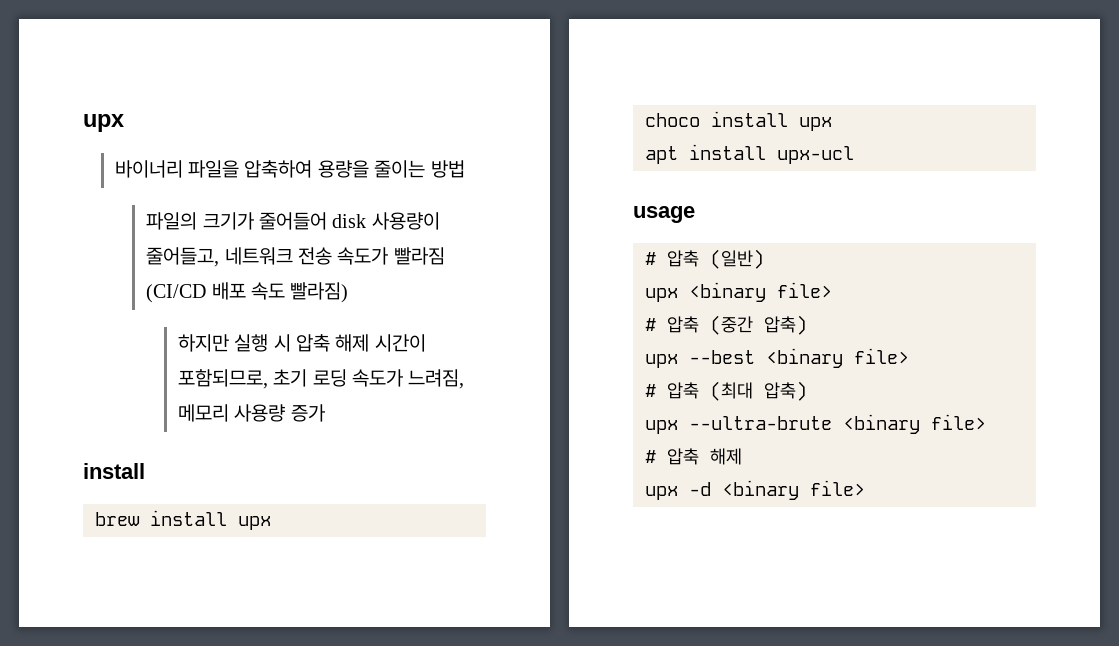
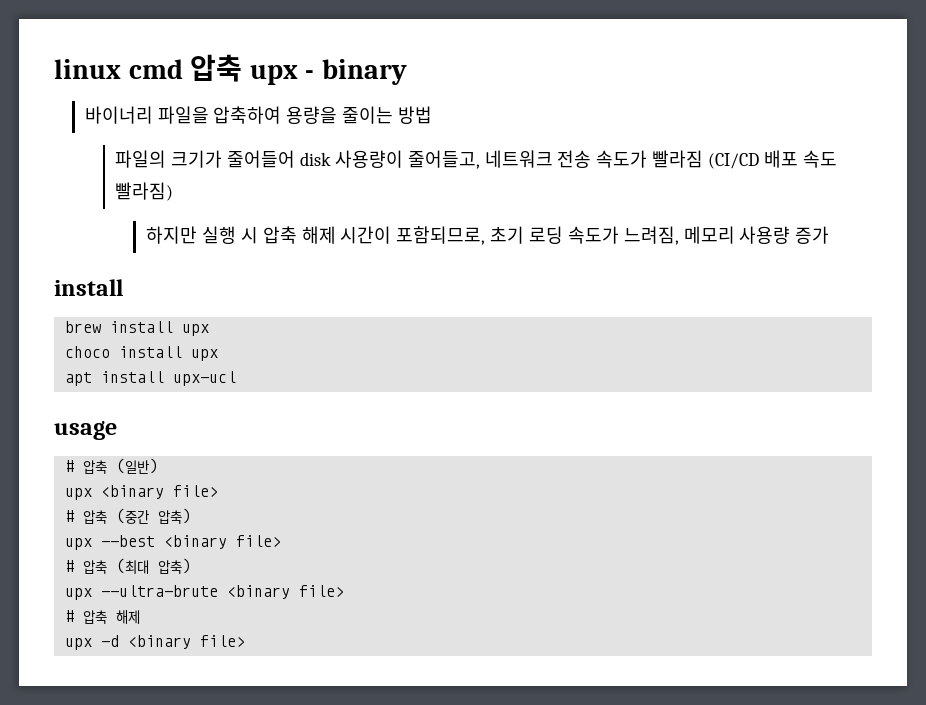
[83,114,124,132] upx -> [54,54,407,85] linux cmd 압축 upx - binary

